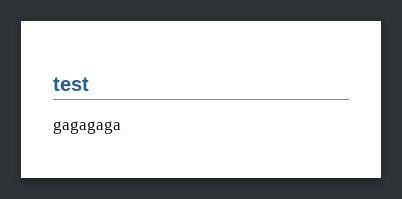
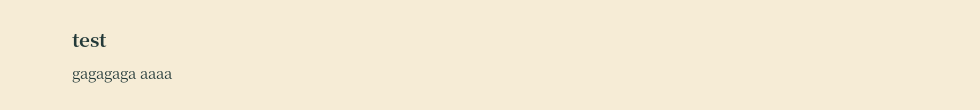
(121, 127) none -> [140,71,174,79] aaaa

